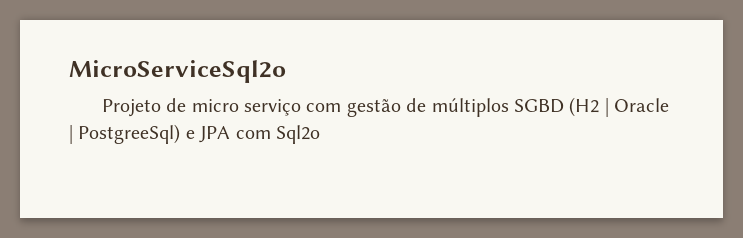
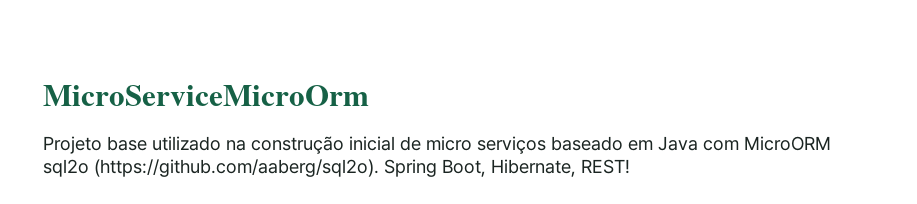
[69,60,286,83] MicroServiceSql2o -> [43,85,369,106] MicroServiceMicroOrm
[166,97,670,117] [69,124,320,144] de micro serviço com gestão de múltiplos SGBD (H2 | Oracle | PostgreeSql) e JPA com Sql2o -> [107,136,831,154] [43,159,630,177] base utilizado na construção inicial de micro serviços baseado em Java com MicroORM sql2o (https://github.com/aaberg/sql2o). Spring Boot, Hibernate, REST!

